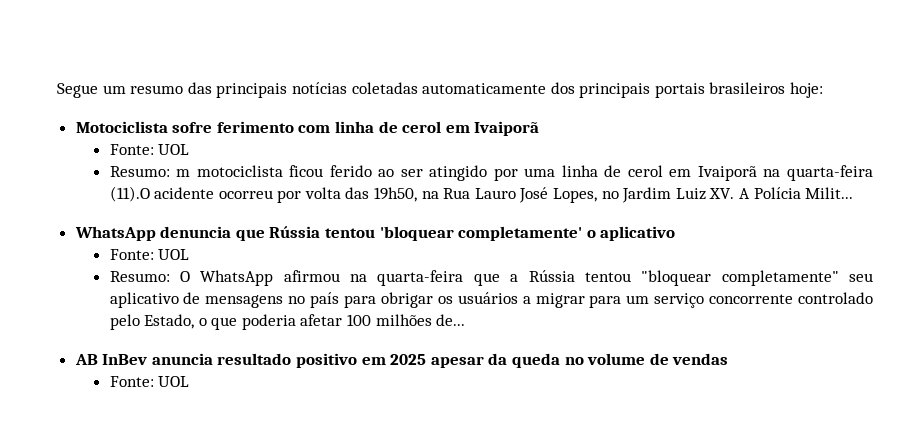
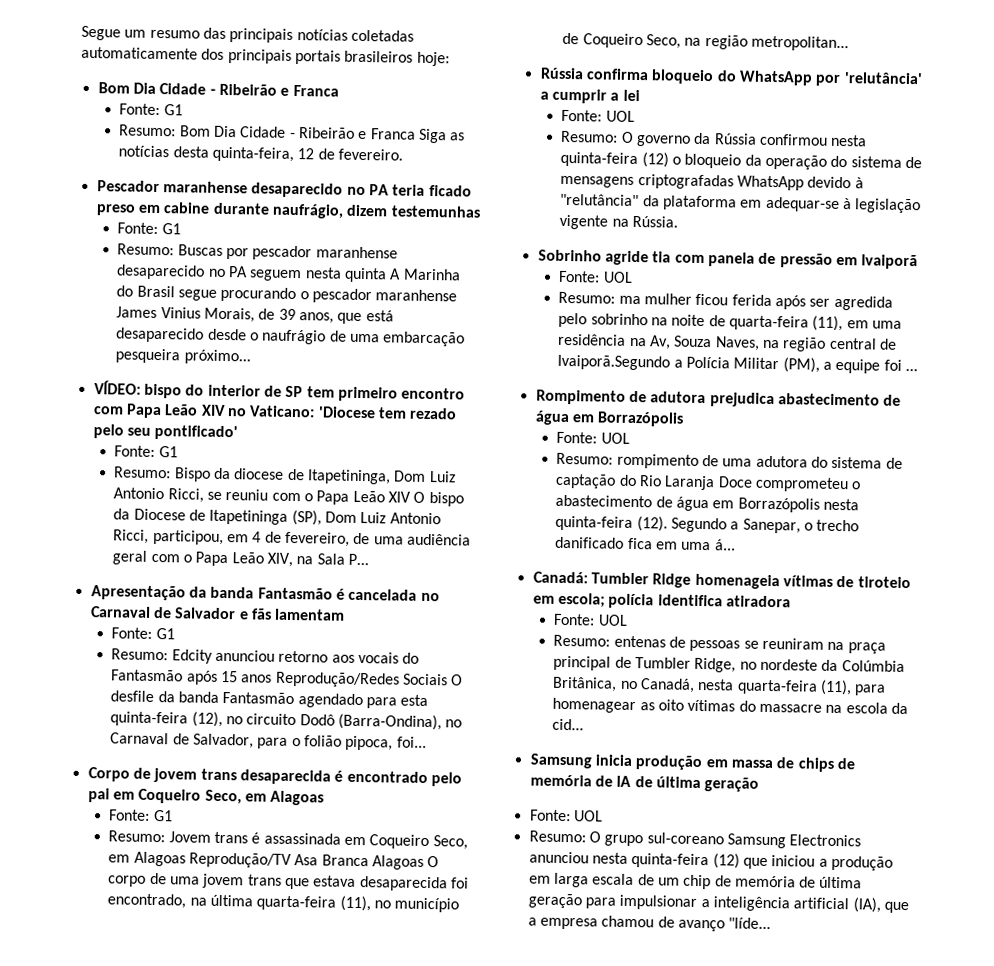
[75,121,442,133] Motociclista sofre ferimento com linha de cerol -> [97,82,339,97] [119,103,183,116] [119,124,466,144] [118,145,404,162] [96,180,472,198] [95,202,481,219] [117,222,181,235] [117,243,398,261] [116,264,461,283] [116,285,458,304] [116,306,394,325] [116,327,466,347] [115,348,251,365] [93,380,466,402] [92,403,458,420] [92,424,239,441] [114,445,178,458] [114,466,456,485] [113,487,464,507] [113,508,441,526] [113,529,472,547] [112,550,370,568] [90,585,440,602] [89,606,346,621] [111,627,175,640] [111,648,420,664] [111,669,464,688] [110,690,429,709] [110,711,463,731] [110,732,427,751] [87,767,462,787] [87,788,325,806] [109,809,173,822] [108,830,468,850] [108,851,440,870] [108,872,470,892] [107,893,460,913] [562,32,850,52] [539,67,923,86] [539,88,640,104] [561,109,635,122] [561,130,868,147] [560,151,923,170] [560,174,864,191] [560,193,922,214] [559,214,679,230] [537,249,833,268] Bom Dia Cidade - Ribeirão e Franca // Fonte: G1 // Resumo: Bom Dia Cidade - Ribeirão e Franca Siga as notícias desta quinta-feira, 12 de fevereiro. // Pescador maranhense desaparecido no PA teria ficado preso em cabine durante naufrágio, dizem testemunhas // Fonte: G1 // Resumo: Buscas por pescador maranhense desaparecido no PA seguem nesta quinta A Marinha do Brasil segue procurando o pescador maranhense James Vinius Morais, de 39 anos, que está desaparecido desde o naufrágio de uma embarcação pesqueira próximo... // VÍDEO: bispo do interior de SP tem primeiro encontro com Papa Leão XIV no Vaticano: 'Diocese tem rezado pelo seu pontificado' // Fonte: G1 // Resumo: Bispo da diocese de Itapetininga, Dom Luiz Antonio Ricci, se reuniu com o Papa Leão XIV O bispo da Diocese de Itapetininga (SP), Dom Luiz Antonio Ricci, participou, em 4 de fevereiro, de uma audiência geral com o Papa Leão XIV, na Sala P... // Apresentação da banda Fantasmão é cancelada no Carnaval de Salvador e fãs lamentam // Fonte: G1 // Resumo: Edcity anunciou retorno aos vocais do Fantasmão após 15 anos Reprodução/Redes Sociais O desfile da banda Fantasmão agendado para esta quinta-feira (12), no circuito Dodô (Barra-Ondina), no Carnaval de Salvador, para o folião pipoca, foi... // Corpo de jovem trans desaparecida é encontrado pelo pai em Coqueiro Seco, em Alagoas // Fonte: G1 // Resumo: Jovem trans é assassinada em Coqueiro Seco, em Alagoas Reprodução/TV Asa Branca Alagoas O corpo de uma jovem trans que estava desaparecida foi encontrado, na última quarta-feira (11), no município de Coqueiro Seco, na região metropolitan... // Rússia confirma bloqueio do WhatsApp por 'relutância' a cumprir a lei // Fonte: UOL // Resumo: O governo da Rússia confirmou nesta quinta-feira (12) o bloqueio da operação do sistema de mensagens criptografadas WhatsApp devido à "relutância" da plataforma em adequar-se à legislação vigente na Rússia. // Sobrinho agride tia com panela de pressão
[176,165,873,181] [109,186,854,203] [74,226,676,241] [109,249,190,260] [109,270,873,286] [109,292,874,308] [109,314,466,330] [74,353,729,368] [109,376,190,387] m motociclista ficou ferido ao ser atingido por uma linha de cerol em Ivaiporã na quarta-feira (11).O acidente ocorreu por volta das 19h50, na Rua Lauro José Lopes, no Jardim Luiz XV. A Polícia Milit... // WhatsApp denuncia que Rússia tentou 'bloquear completamente' o aplicativo // Fonte: UOL // Resumo: O WhatsApp afirmou na quarta-feira que a Rússia tentou "bloquear completamente" seu aplicativo de mensagens no país para obrigar os usuários a migrar para um serviço concorrente controlado pelo Estado, o que poderia afetar 100 milhões de... // AB InBev anuncia resultado positivo em 2025 apesar da queda no volume de vendas // Fonte: UOL -> [618,293,893,311] [558,312,903,332] [558,333,898,352] [557,354,919,374] [535,389,902,408] [534,410,685,427] [556,431,630,444] [556,452,903,469] [555,473,862,493] [555,494,860,513] [555,515,860,534] [555,536,736,551] [532,571,911,590] [532,592,791,609] [553,613,628,626] [553,634,886,654] [553,655,905,673] [552,676,887,696] [552,697,909,715] [552,718,585,731] [529,753,856,772] [529,774,760,792] [529,809,603,822] [528,830,862,849] [528,851,893,871] [528,872,863,890] [527,893,909,914] [527,915,772,932] ma mulher ficou ferida após ser agredida pelo sobrinho na noite de quarta-feira (11), em uma residência na Av, Souza Naves, na região central de Ivaiporã.Segundo a Polícia Militar (PM), a equipe foi ... // Rompimento de adutora prejudica abastecimento de água em Borrazópolis // Fonte: UOL // Resumo: rompimento de uma adutora do sistema de captação do Rio Laranja Doce comprometeu o abastecimento de água em Borrazópolis nesta quinta-feira (12). Segundo a Sanepar, o trecho danificado fica em uma á... // Canadá: Tumbler Ridge homenageia vítimas de tiroteio em escola; polícia identifica atiradora // Fonte: UOL // Resumo: entenas de pessoas se reuniram na praça principal de Tumbler Ridge, no nordeste da Colúmbia Britânica, no Canadá, nesta quarta-feira (11), para homenagear as oito vítimas do massacre na escola da cid... // Samsung inicia produção em massa de chips de memória de IA de última geração // Fonte: UOL // Resumo: O grupo sul-coreano Samsung Electronics anunciou nesta quinta-feira (12) que iniciou a produção em larga escala de um chip de memória de última geração para impulsionar a inteligência artificial (IA), que a empresa chamou de avanço "líde...

